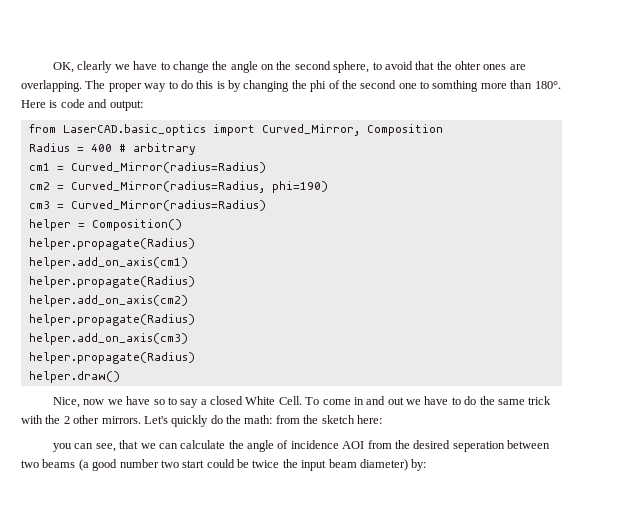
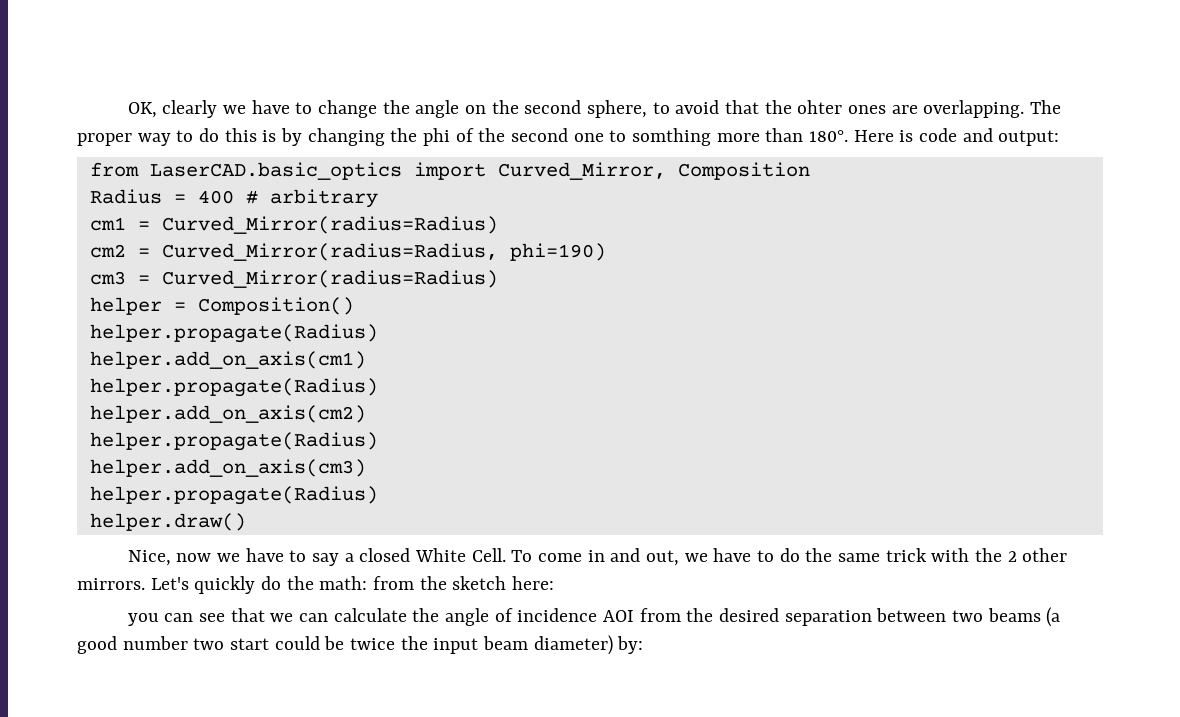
[153,399,165,405] so -> (284, 555) none
[387,397,404,405] out -> [646,550,680,566] out,
[95,443,116,452] see, -> [198,613,225,622] see
[452,441,505,452] seperation -> [784,610,872,626] separation

